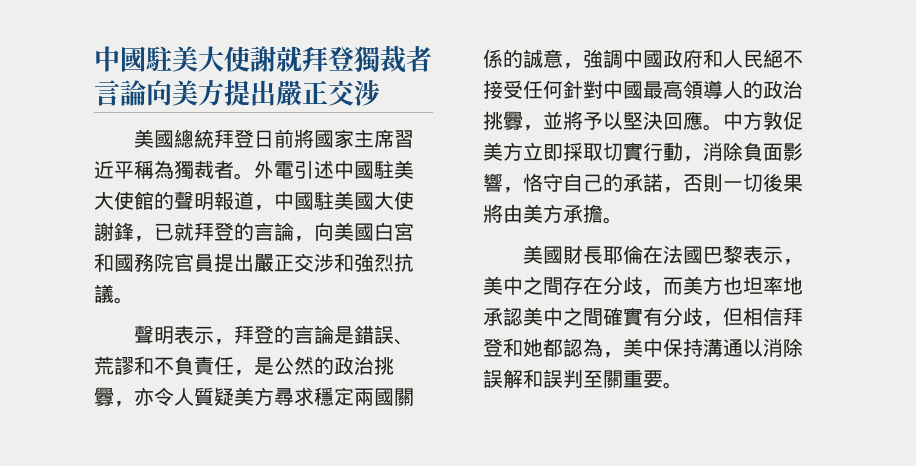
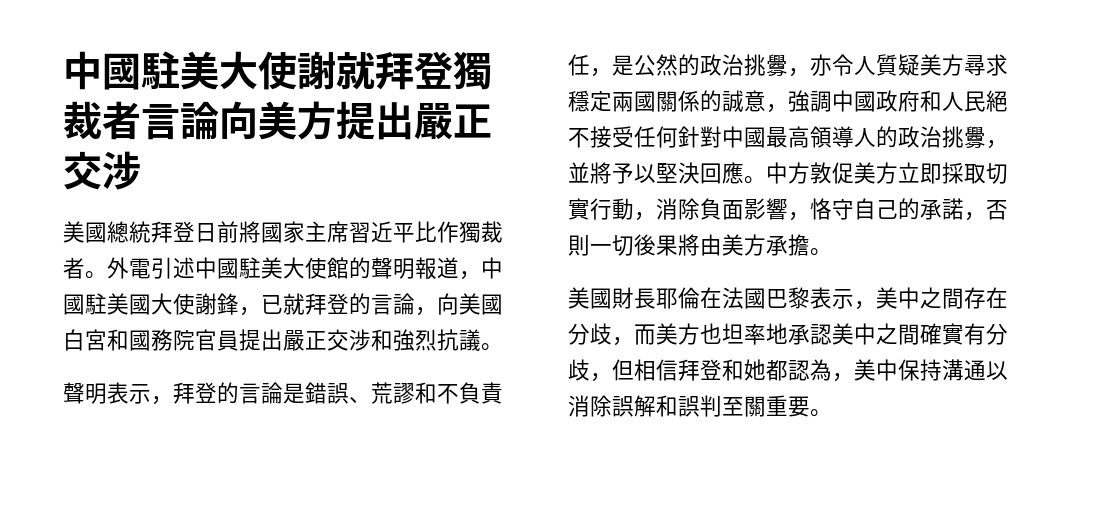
[134,160,174,179] 稱為 -> [415,221,459,243] 比作

